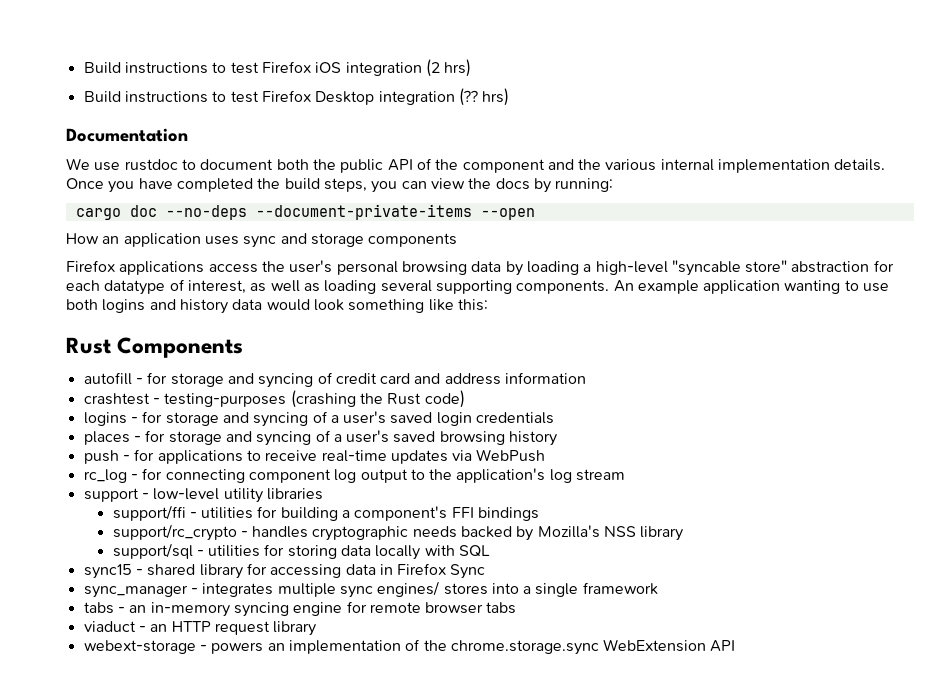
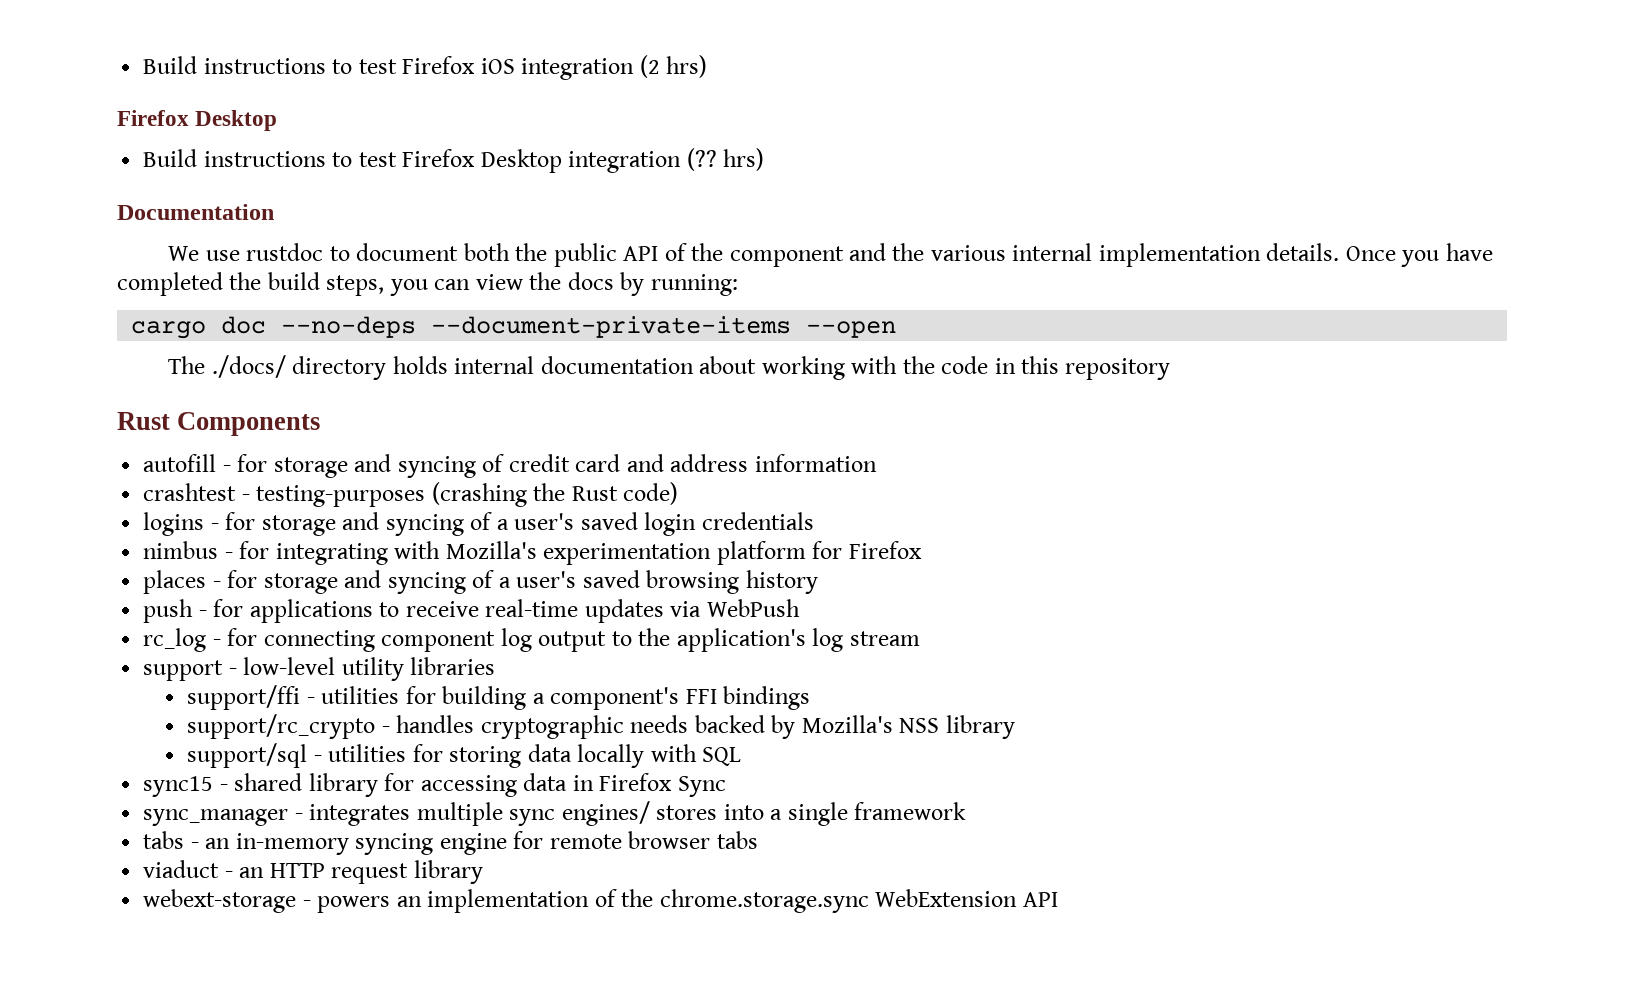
(472, 68) none -> [117,110,278,131] // Firefox Desktop
[66,233,458,248] [66,260,894,276] [66,279,890,295] [66,299,488,314] How an application uses sync and storage components // Firefox applications access the user's personal browsing data by loading a high-level "syncable store" abstraction for each datatype of interest, as well as loading several supporting components. An example application wanting to use both logins and history data would look something like this: -> [168,355,1171,380] The ./docs/ directory holds internal documentation about working with the code in this repository
(555, 418) none -> [143,541,922,565] // nimbus - for integrating with Mozilla's experimentation platform for Firefox

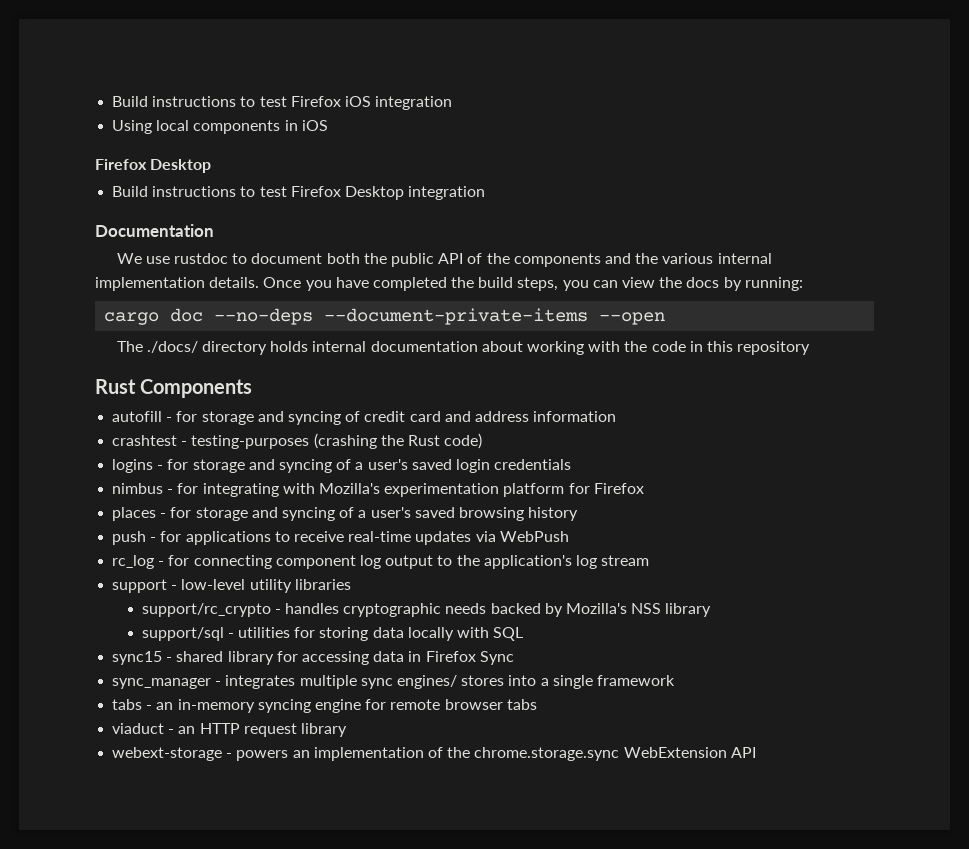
[639,55,708,78] (2 hrs) -> [112,120,328,134] // Using local components in iOS
[686,148,765,171] (?? hrs) -> (486, 193) none
[729,246,844,267] component -> [513,253,601,267] components
[187,685,811,710] // support/ffi - utilities for building a component's FFI bindings -> (351, 584) none

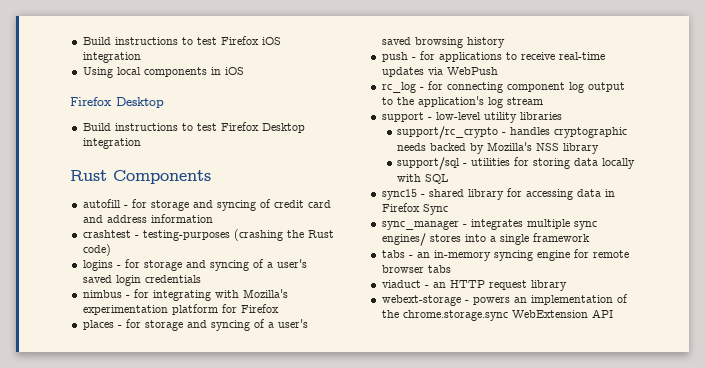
[95,224,214,237] [116,253,772,267] [95,277,803,291] [104,308,666,325] [116,341,811,355] // Documentation // We use rustdoc to document both the public API of the components and the various internal implementation details. Once you have completed the build steps, you can view the docs by running: // cargo doc --no-deps --document-private-items --open // The ./docs/ directory holds internal documentation about working with the code in this repository -> (141, 143) none

